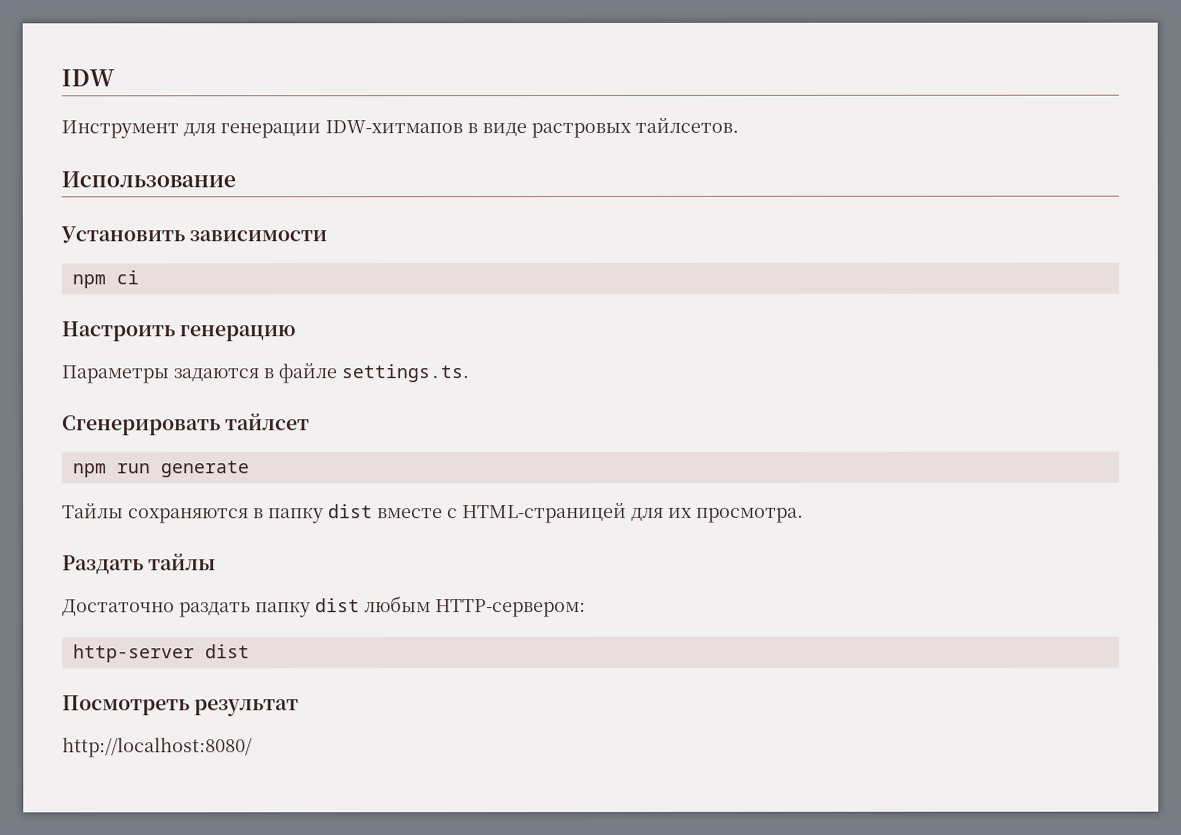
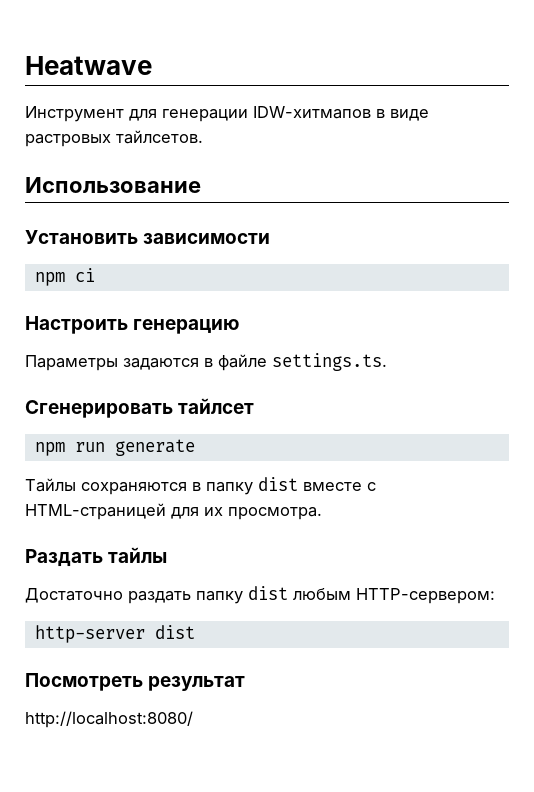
[61,69,115,87] IDW -> [25,56,152,75] Heatwave

